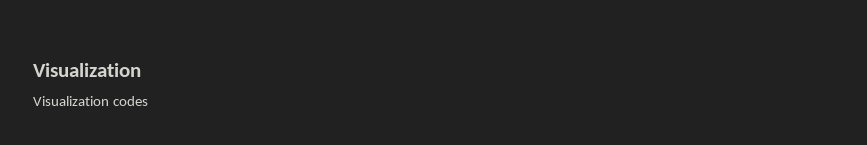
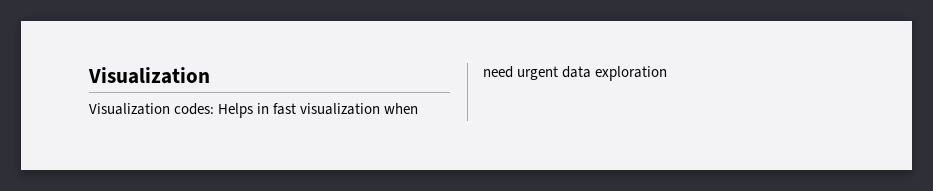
[112,96,148,106] codes -> [174,103,419,118] [483,66,668,81] codes: Helps in fast visualization when need urgent data exploration

